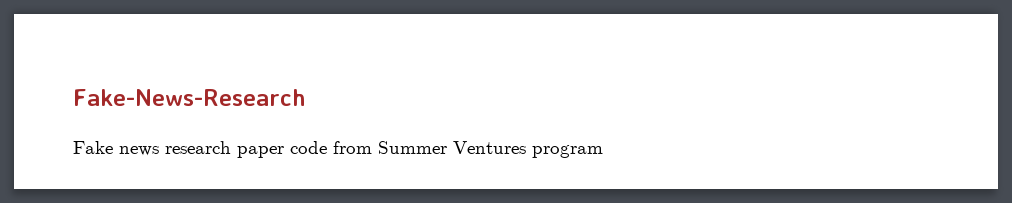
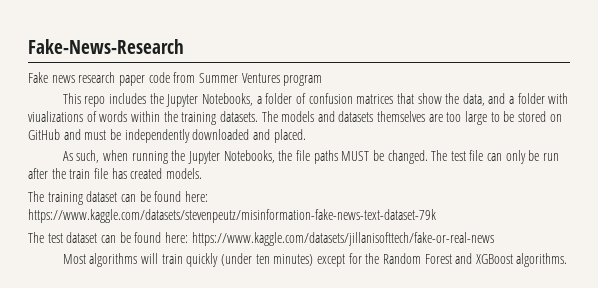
(603, 151) none -> [62,93,569,107] [28,111,562,125] [28,129,306,143] [62,150,560,164] [28,168,202,179] [28,191,208,205] [28,209,436,223] [28,232,494,246] [62,253,568,267] // This repo includes the Jupyter Notebooks, a folder of confusion matrices that show the data, and a folder with viualizations of words within the training datasets. The models and datasets themselves are too large to be stored on GitHub and must be independently downloaded and placed. // As such, when running the Jupyter Notebooks, the file paths MUST be changed. The test file can only be run after the train file has created models. // The training dataset can be found here: https://www.kaggle.com/datasets/stevenpeutz/misinformation-fake-news-text-dataset-79k // The test dataset can be found here: https://www.kaggle.com/datasets/jillanisofttech/fake-or-real-news // Most algorithms will train quickly (under ten minutes) except for the Random Forest and XGBoost algorithms.

